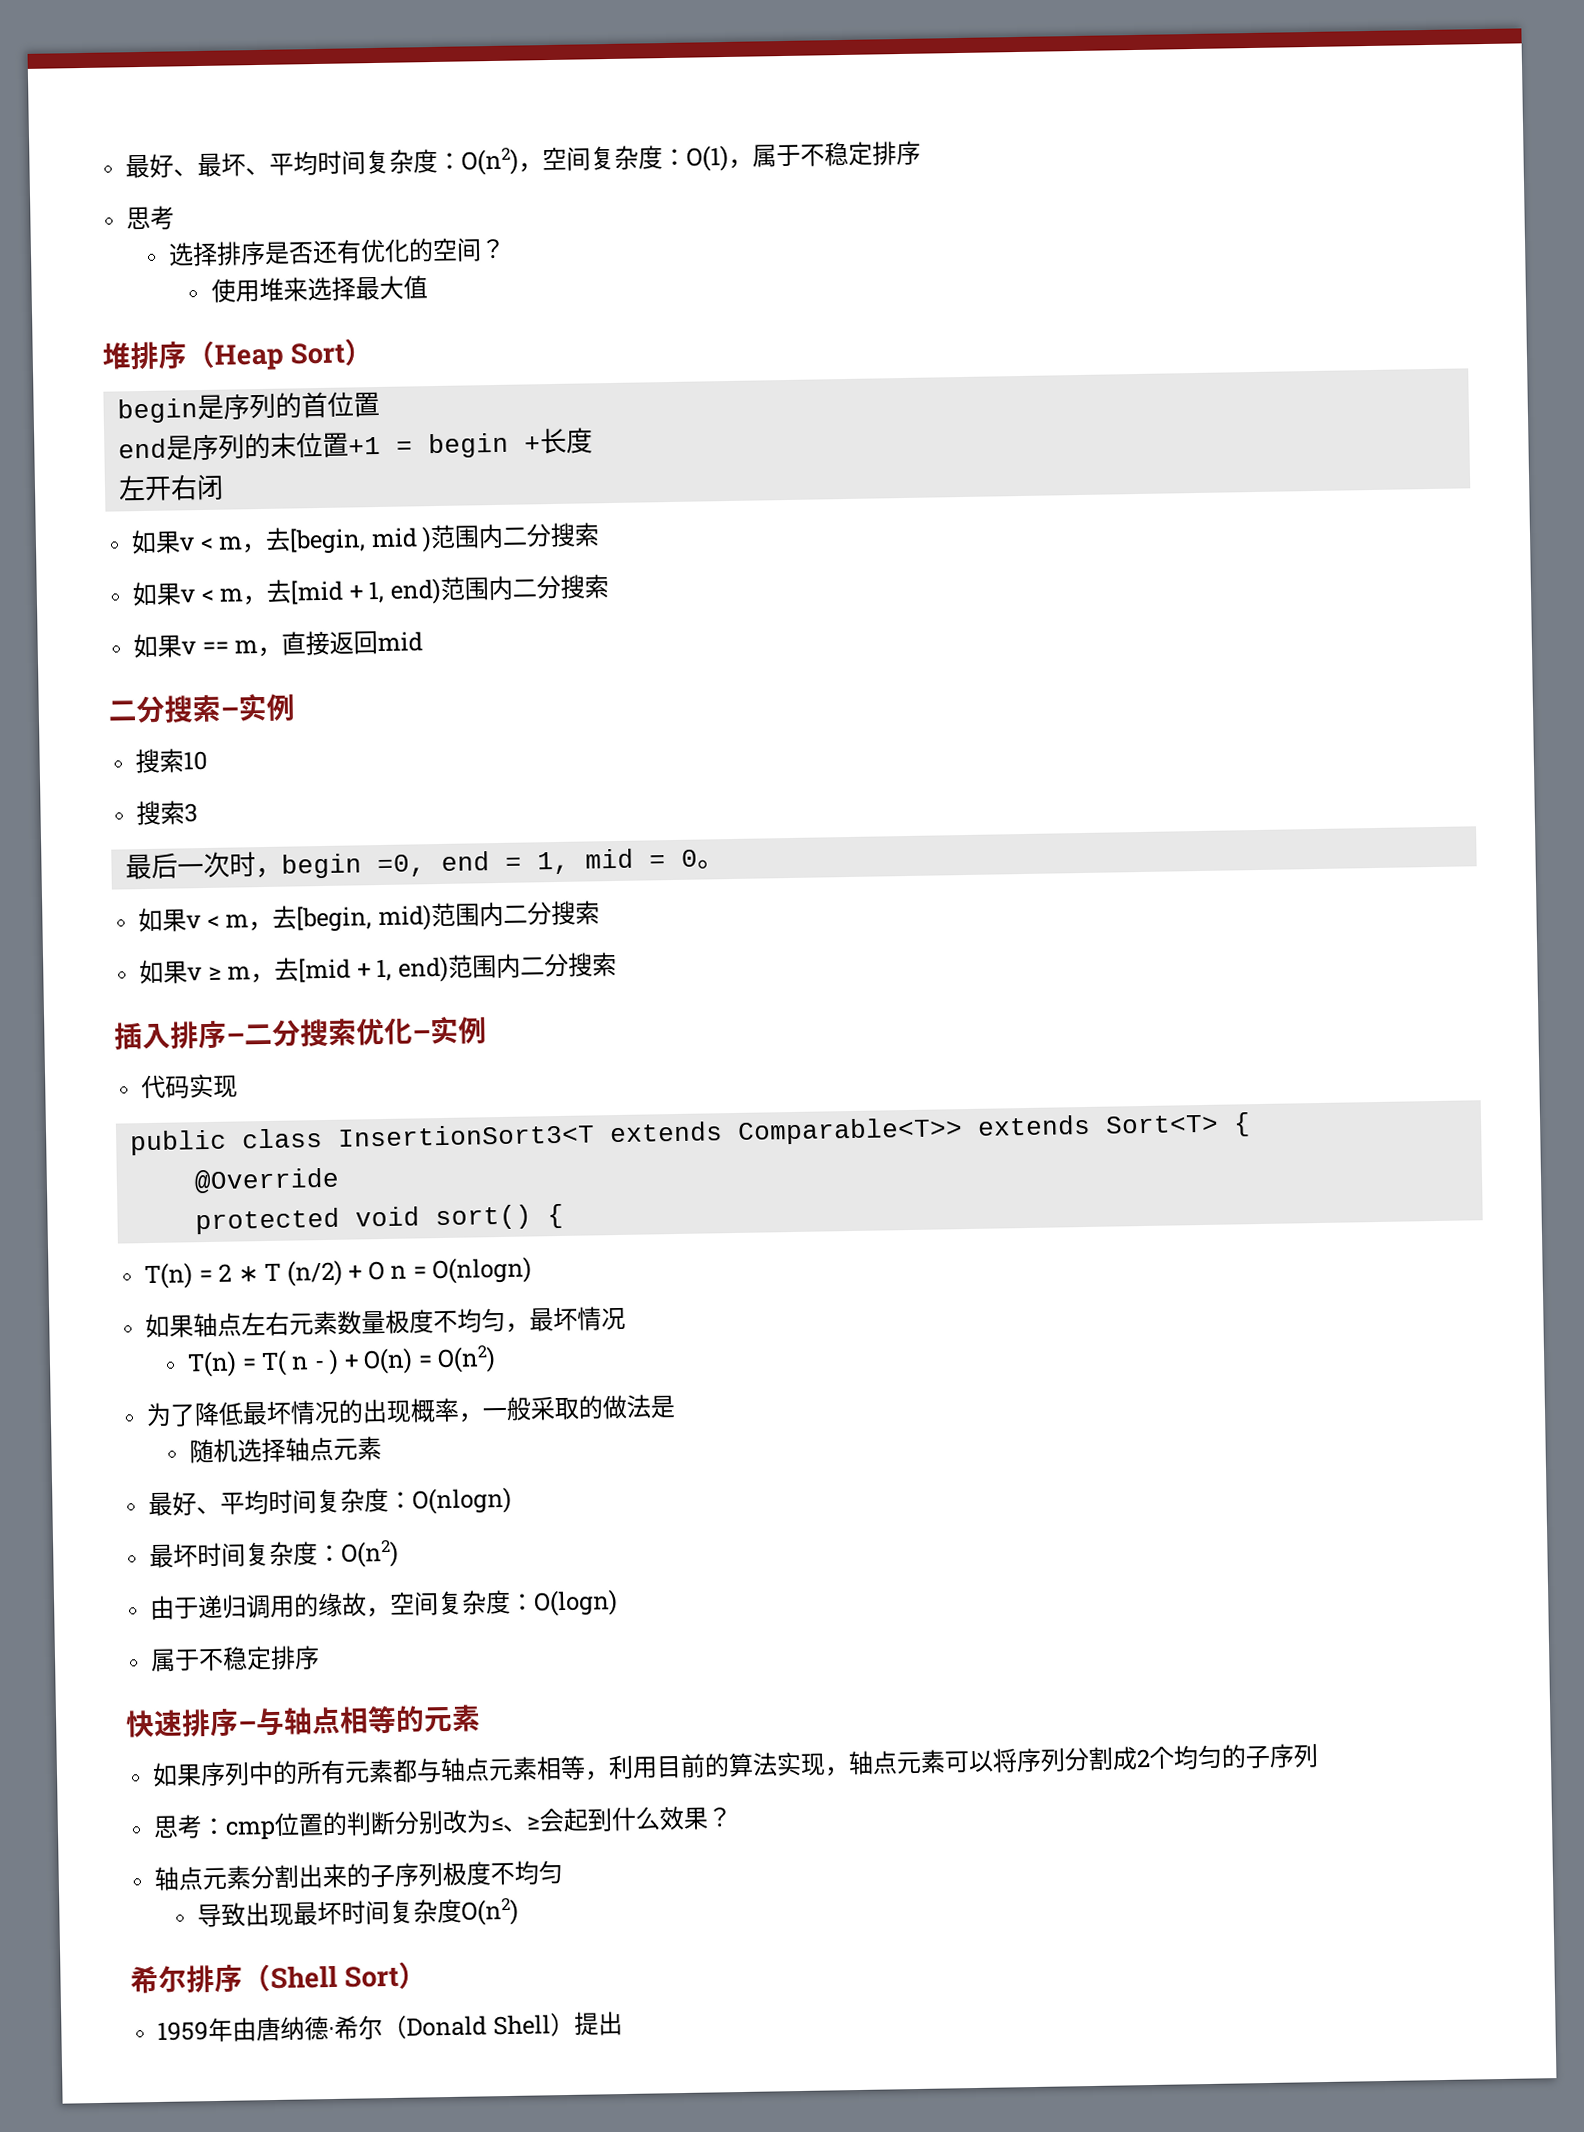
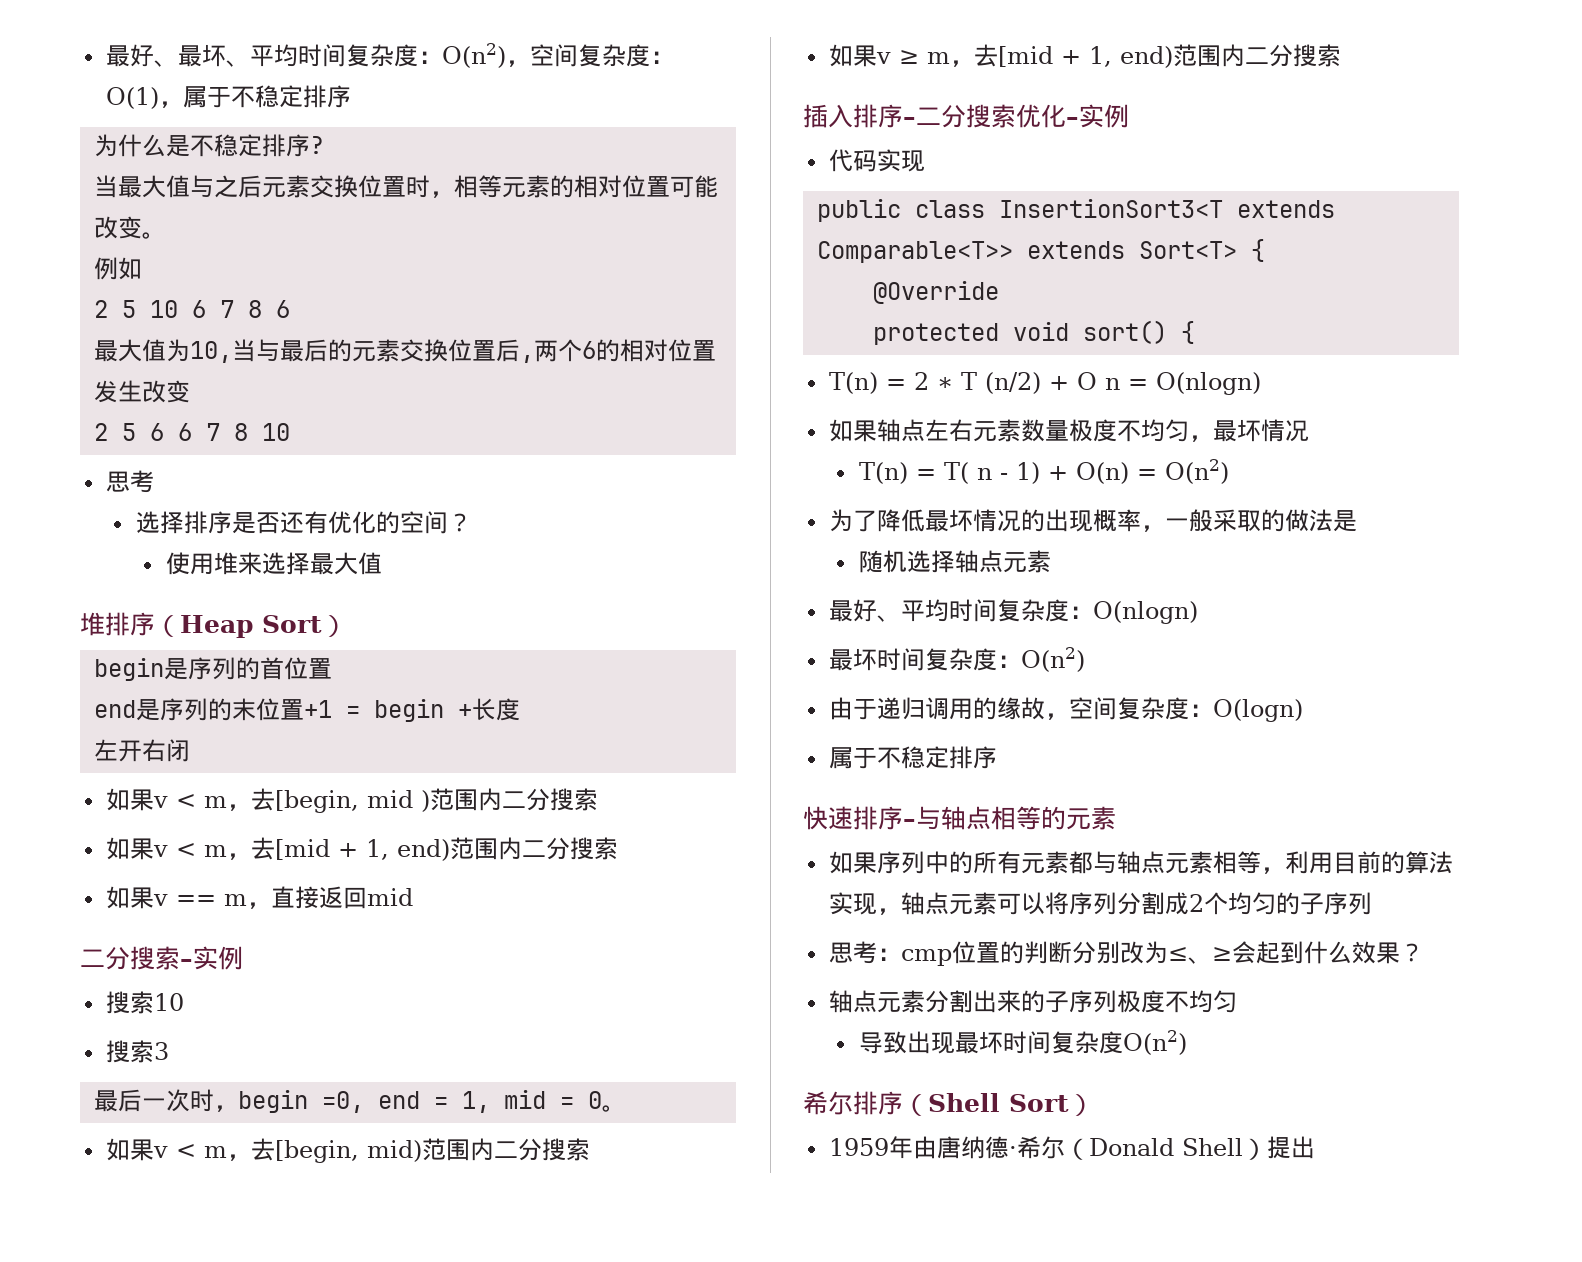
(922, 153) none -> [94,134,325,157] [94,175,719,198] [94,216,167,239] [94,257,143,280] [94,300,291,318] [94,339,717,363] [94,380,191,403] [94,423,291,441] // 为什么是不稳定排序? // 当最大值与之后元素交换位置时，相等元素的相对位置可能改变。 // 例如 // 2 5 10 6 7 8 6 // 最大值为10,当与最后的元素交换位置后,两个6的相对位置发生改变 // 2 5 6 6 7 8 10
[329,1348,340,1375] ) -> [1015,462,1040,484] 1)

